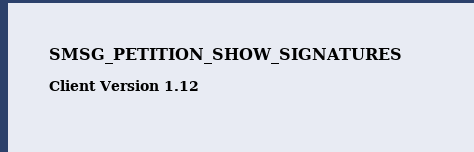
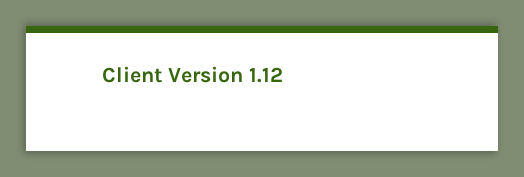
[49,48,402,64] SMSG_PETITION_SHOW_SIGNATURES // -> (102, 74) none

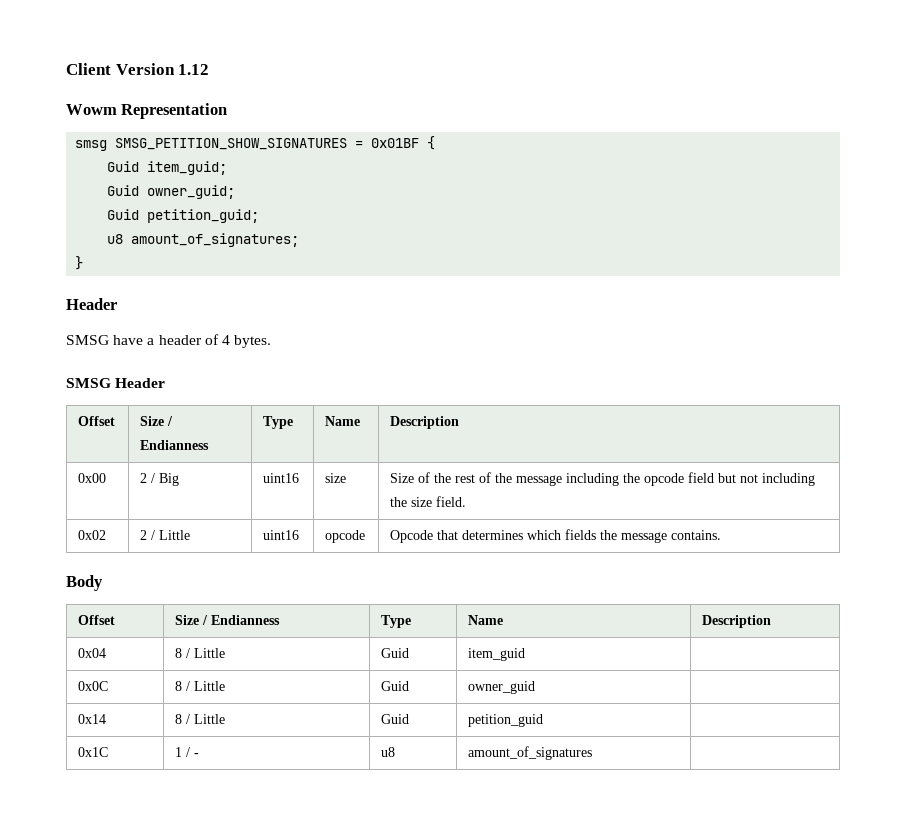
(283, 75) none -> [66,103,228,119] [75,136,436,151] [107,161,228,175] [107,185,236,199] [107,209,260,223] [107,233,300,247] [75,256,84,270] [66,298,117,310] [66,334,272,348] [66,378,166,388] [78,416,116,426] [140,416,174,426] [140,440,210,450] [263,416,294,429] [325,416,361,426] [390,416,460,429] [78,473,107,483] [140,473,180,486] [263,473,300,483] [325,473,347,483] [390,472,816,486] [390,496,467,507] [78,530,107,540] [140,530,191,540] [263,530,300,540] [325,530,366,543] [390,529,722,543] [66,575,103,591] [78,615,116,625] [175,615,281,625] [381,615,412,628] [468,615,504,625] [702,615,772,628] [78,648,107,658] [175,648,226,658] [381,648,410,658] [468,648,526,661] [78,681,109,691] [175,681,226,691] [381,681,410,691] [468,681,536,694] [78,714,107,724] [175,714,226,724] [381,714,410,724] [468,714,544,727] [78,747,109,757] [175,747,200,757] [381,747,396,757] [468,746,593,760] // Wowm Representation // smsg SMSG_PETITION_SHOW_SIGNATURES = 0x01BF { // Guid item_guid; // Guid owner_guid; // Guid petition_guid; // u8 amount_of_signatures; // } // Header // SMSG have a header of 4 bytes. // SMSG Header // Offset | Size / Endianness | Type | Name | Description // 0x00 | 2 / Big | uint16 | size | Size of the rest of the message including the opcode field but not including the size field. // 0x02 | 2 / Little | uint16 | opcode | Opcode that determines which fields the message contains. // Body // Offset | Size / Endianness | Type | Name | Description // 0x04 | 8 / Little | Guid | item_guid | // 0x0C | 8 / Little | Guid | owner_guid | // 0x14 | 8 / Little | Guid | petition_guid | // 0x1C | 1 / - | u8 | amount_of_signatures |

